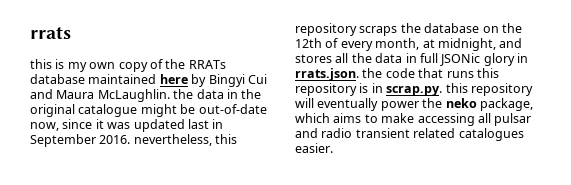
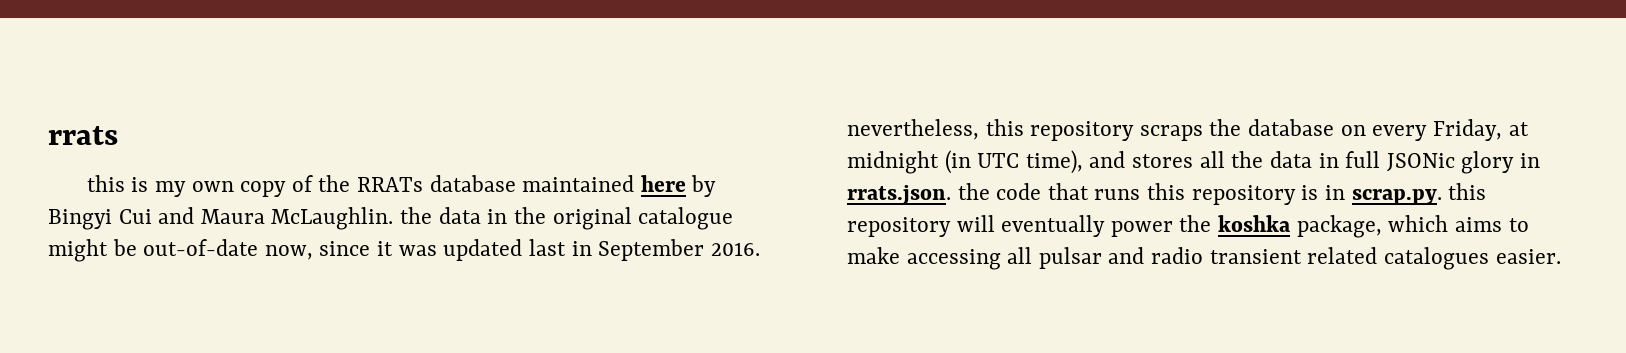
[501,23,522,33] [295,38,496,51] the 12th of every month, at midnight, -> [1372,119,1529,141] [847,150,1083,174] every Friday, at midnight (in UTC time),
[445,98,477,108] neko -> [1218,215,1292,232] koshka

